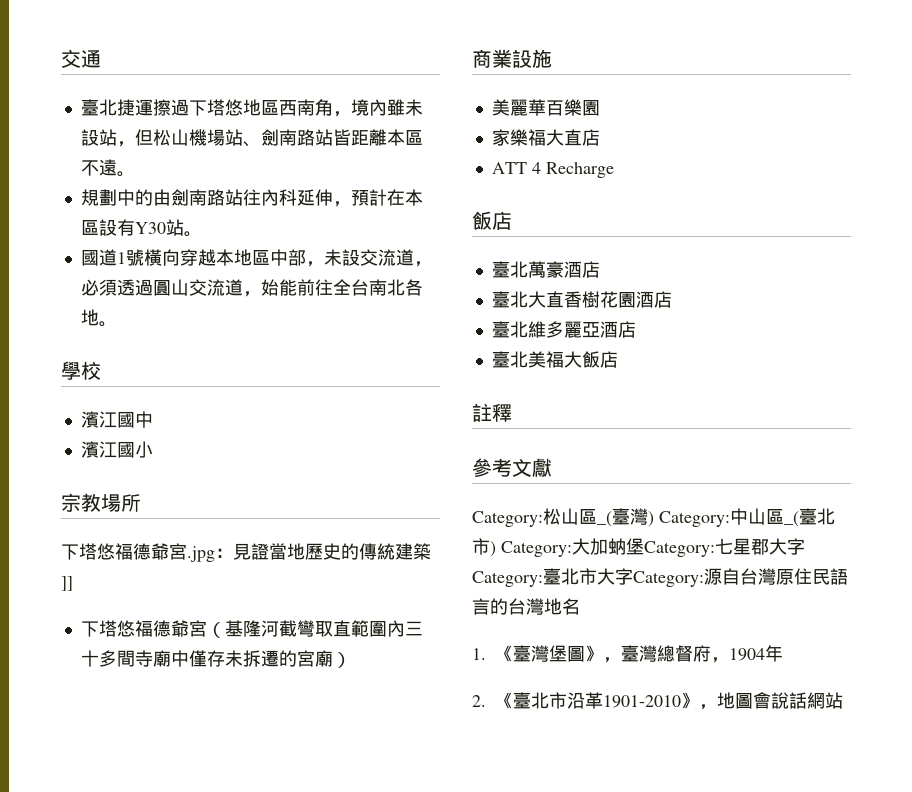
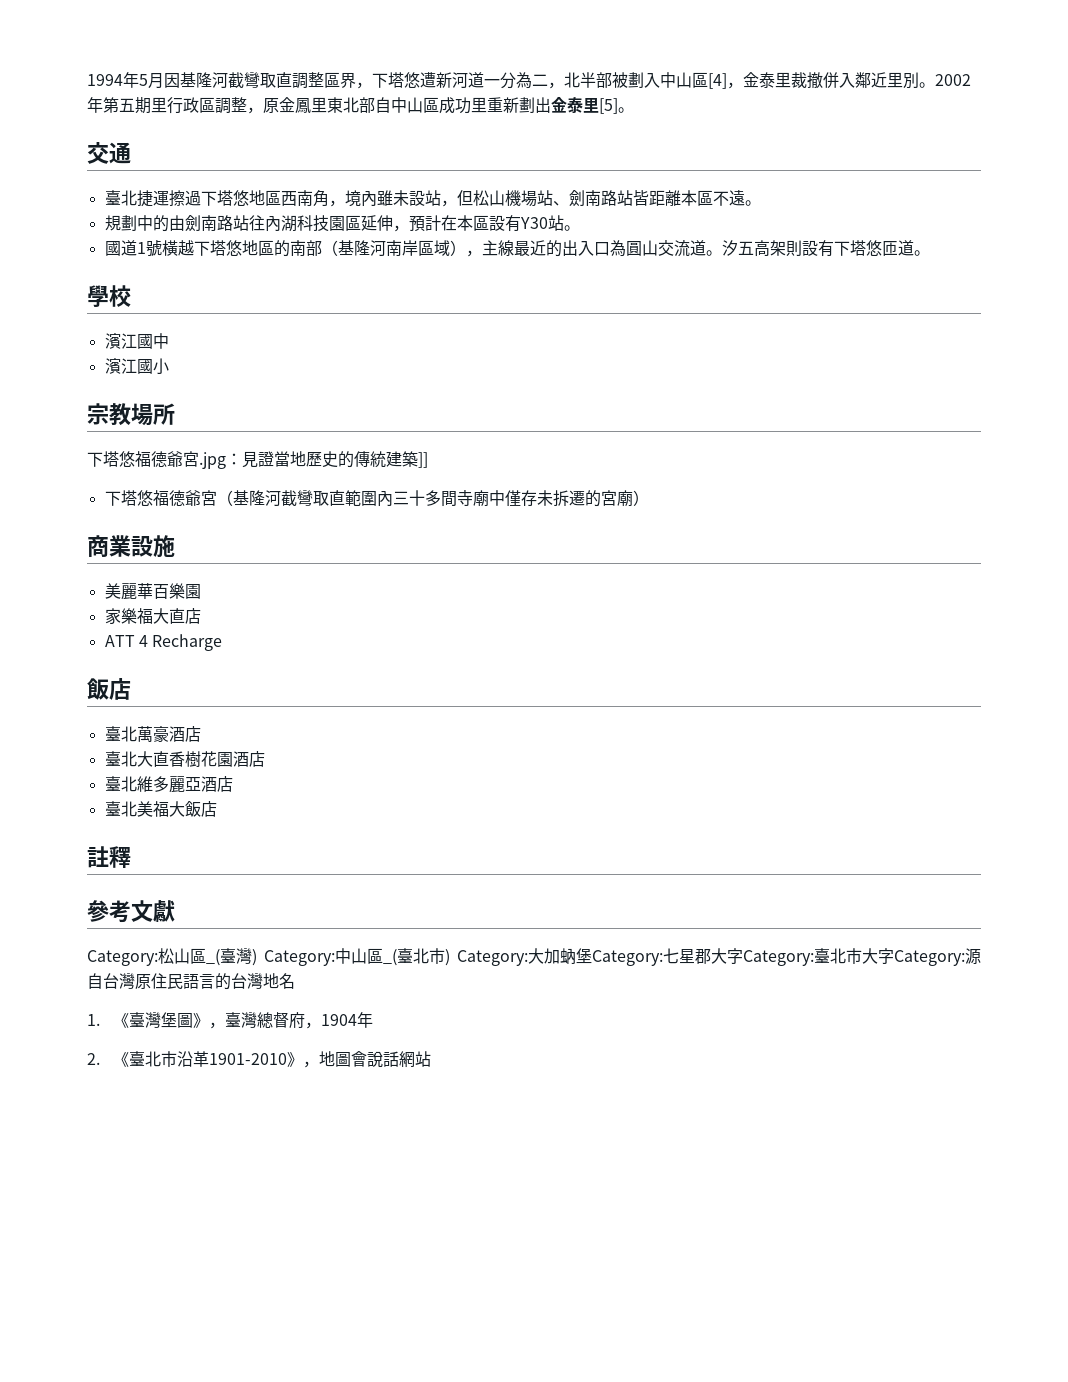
(61, 58) none -> [87,72,971,89] [87,96,634,114] 1994年5月因基隆河截彎取直調整區界，下塔悠遭新河道一分為二，北半部被劃入中山區[4]，金泰里裁撤併入鄰近里別。2002年第五期里行政區調整，原金鳳里東北部自中山區成功里重新劃出金泰里[5]。 //
[278,189,297,206] 科 -> [280,215,361,232] 湖科技園區
[161,249,432,267] [80,279,423,297] [80,309,99,326] 向穿越本地區中部，未設交流道，必須透過圓山交流道，始能前往全台南北各地 -> [177,240,914,257] 越下塔悠地區的南部（基隆河南岸區域），主線最近的出入口為圓山交流道。汐五高架則設有下塔悠匝道

